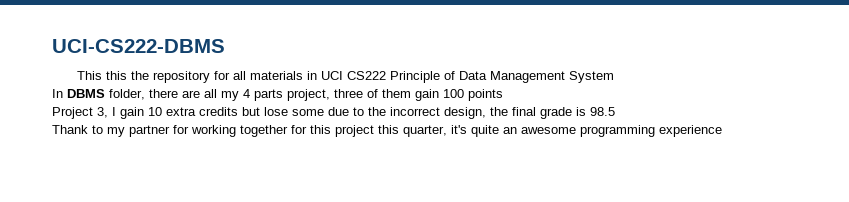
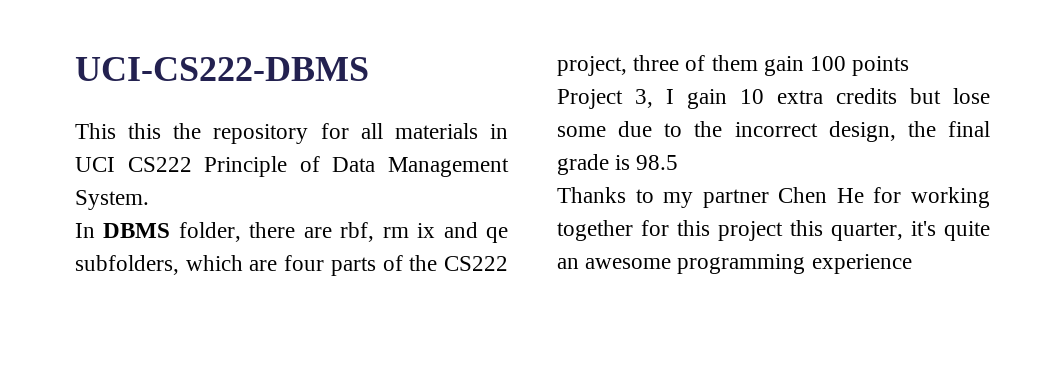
[569,71,615,83] System -> [75,190,149,210] System.
[204,89,283,101] all my 4 parts -> [340,222,508,243] [75,255,509,276] rbf, rm ix and qe subfolders, which are four parts of the CS222
[52,125,88,134] Thank -> [557,187,626,203] Thanks
(170, 131) none -> [778,187,864,203] Chen He

